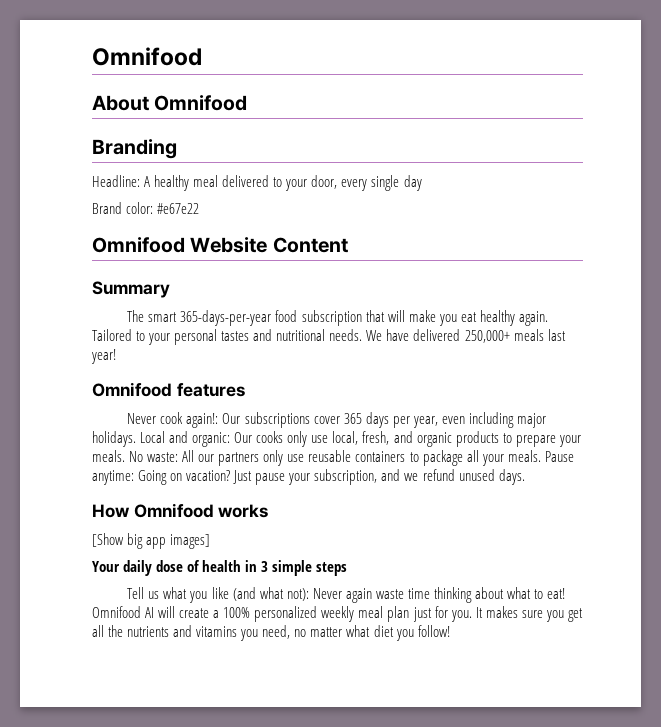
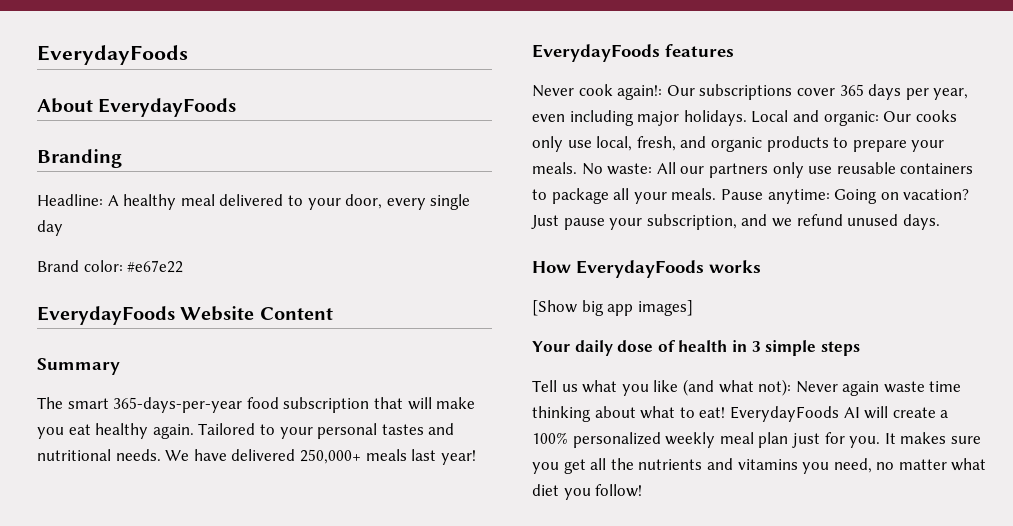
[92,47,202,66] Omnifood -> [37,45,188,65] EverydayFoods
[154,95,248,111] Omnifood -> [98,98,237,117] EverydayFoods
[92,237,185,253] Omnifood -> [37,306,175,325] EverydayFoods
[92,382,172,397] Omnifood -> [532,44,660,62] EverydayFoods
[133,503,214,518] Omnifood -> [576,260,704,278] EverydayFoods
[92,606,141,618] Omnifood -> [729,406,839,422] EverydayFoods

